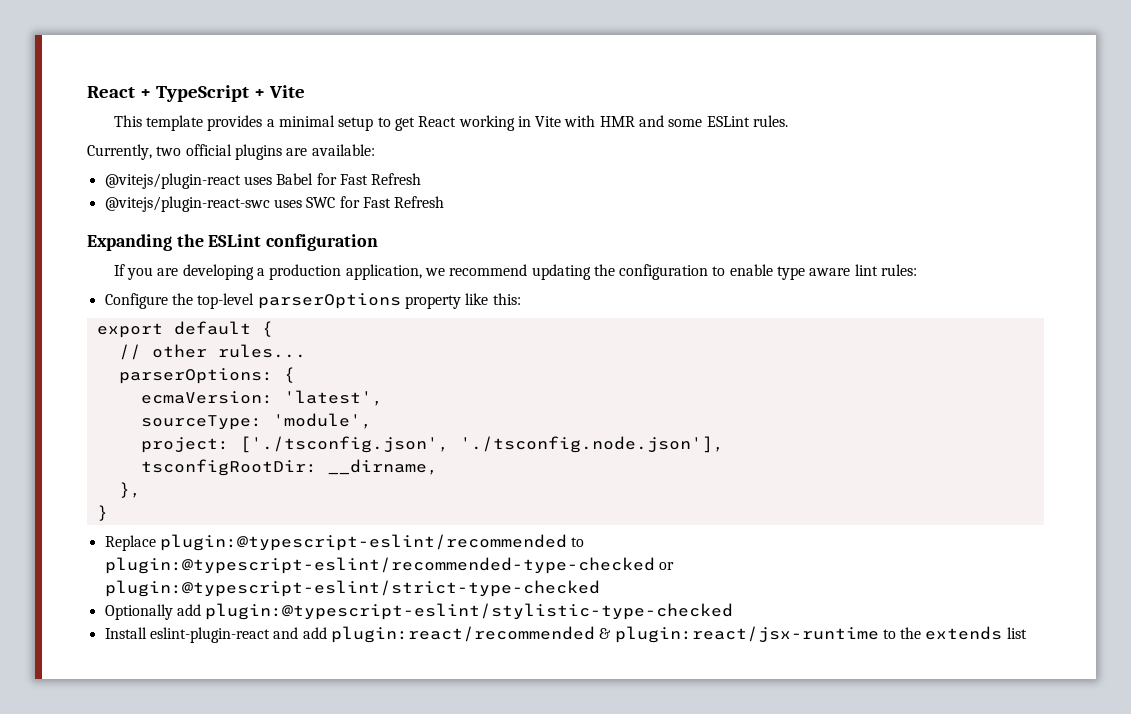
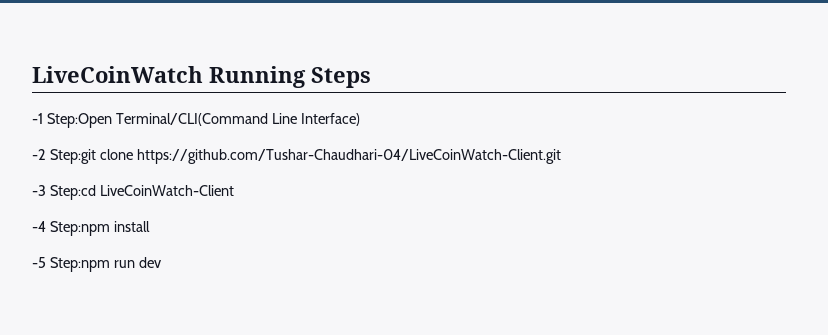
[87,85,305,102] [113,115,789,131] [87,144,375,160] [104,173,422,189] [104,196,445,212] [87,234,379,251] [113,264,918,280] [104,293,521,309] [96,321,273,338] [118,344,306,360] [118,367,295,384] [140,390,383,406] [140,413,372,430] [140,436,724,453] [140,459,438,476] [118,482,141,498] [96,505,108,521] [104,534,585,551] [104,557,674,574] [104,580,600,597] [104,603,734,620] [104,626,1027,643] React + TypeScript + Vite // This template provides a minimal setup to get React working in Vite with HMR and some ESLint rules. // Currently, two official plugins are available: // @vitejs/plugin-react uses Babel for Fast Refresh // @vitejs/plugin-react-swc uses SWC for Fast Refresh // Expanding the ESLint configuration // If you are developing a production application, we recommend updating the configuration to enable type aware lint rules: // Configure the top-level parserOptions property like this: // export default { // // other rules... // parserOptions: { // ecmaVersion: 'latest', // sourceType: 'module', // project: ['./tsconfig.json', './tsconfig.node.json'], // tsconfigRootDir: __dirname, // }, // } // Replace plugin:@typescript-eslint/recommended to plugin:@typescript-eslint/recommended-type-checked or plugin:@typescript-eslint/strict-type-checked // Optionally add plugin:@typescript-eslint/stylistic-type-checked // Install eslint-plugin-react and add plugin:react/recommended & plugin:react/jsx-runtime to the extends list -> [32,66,371,88] [32,113,360,128] [32,149,561,164] [32,185,234,200] [32,221,150,236] [32,257,161,272] LiveCoinWatch Running Steps // -1 Step:Open Terminal/CLI(Command Line Interface) // -2 Step:git clone https://github.com/Tushar-Chaudhari-04/LiveCoinWatch-Client.git // -3 Step:cd LiveCoinWatch-Client // -4 Step:npm install // -5 Step:npm run dev

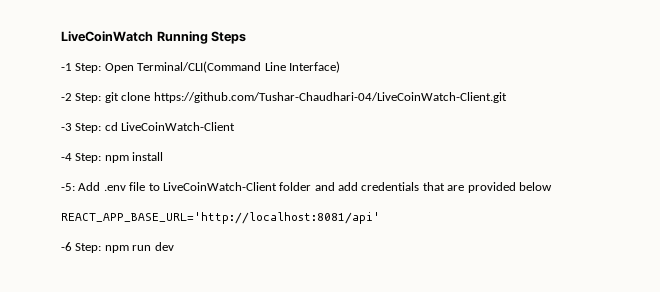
[46,113,112,128] Step:Open -> [75,63,134,73] Step: Open
[49,149,96,164] Step:git -> [75,92,119,103] Step: git
[49,185,96,200] Step:cd -> [75,122,118,133] Step: cd
[49,221,110,236] Step:npm -> [75,153,129,163] Step: npm
[32,257,110,272] -5 Step:npm -> [61,182,552,193] [61,212,380,224] [61,242,129,253] -5: Add .env file to LiveCoinWatch-Client folder and add credentials that are provided below // REACT_APP_BASE_URL='http://localhost:8081/api' // -6 Step: npm

